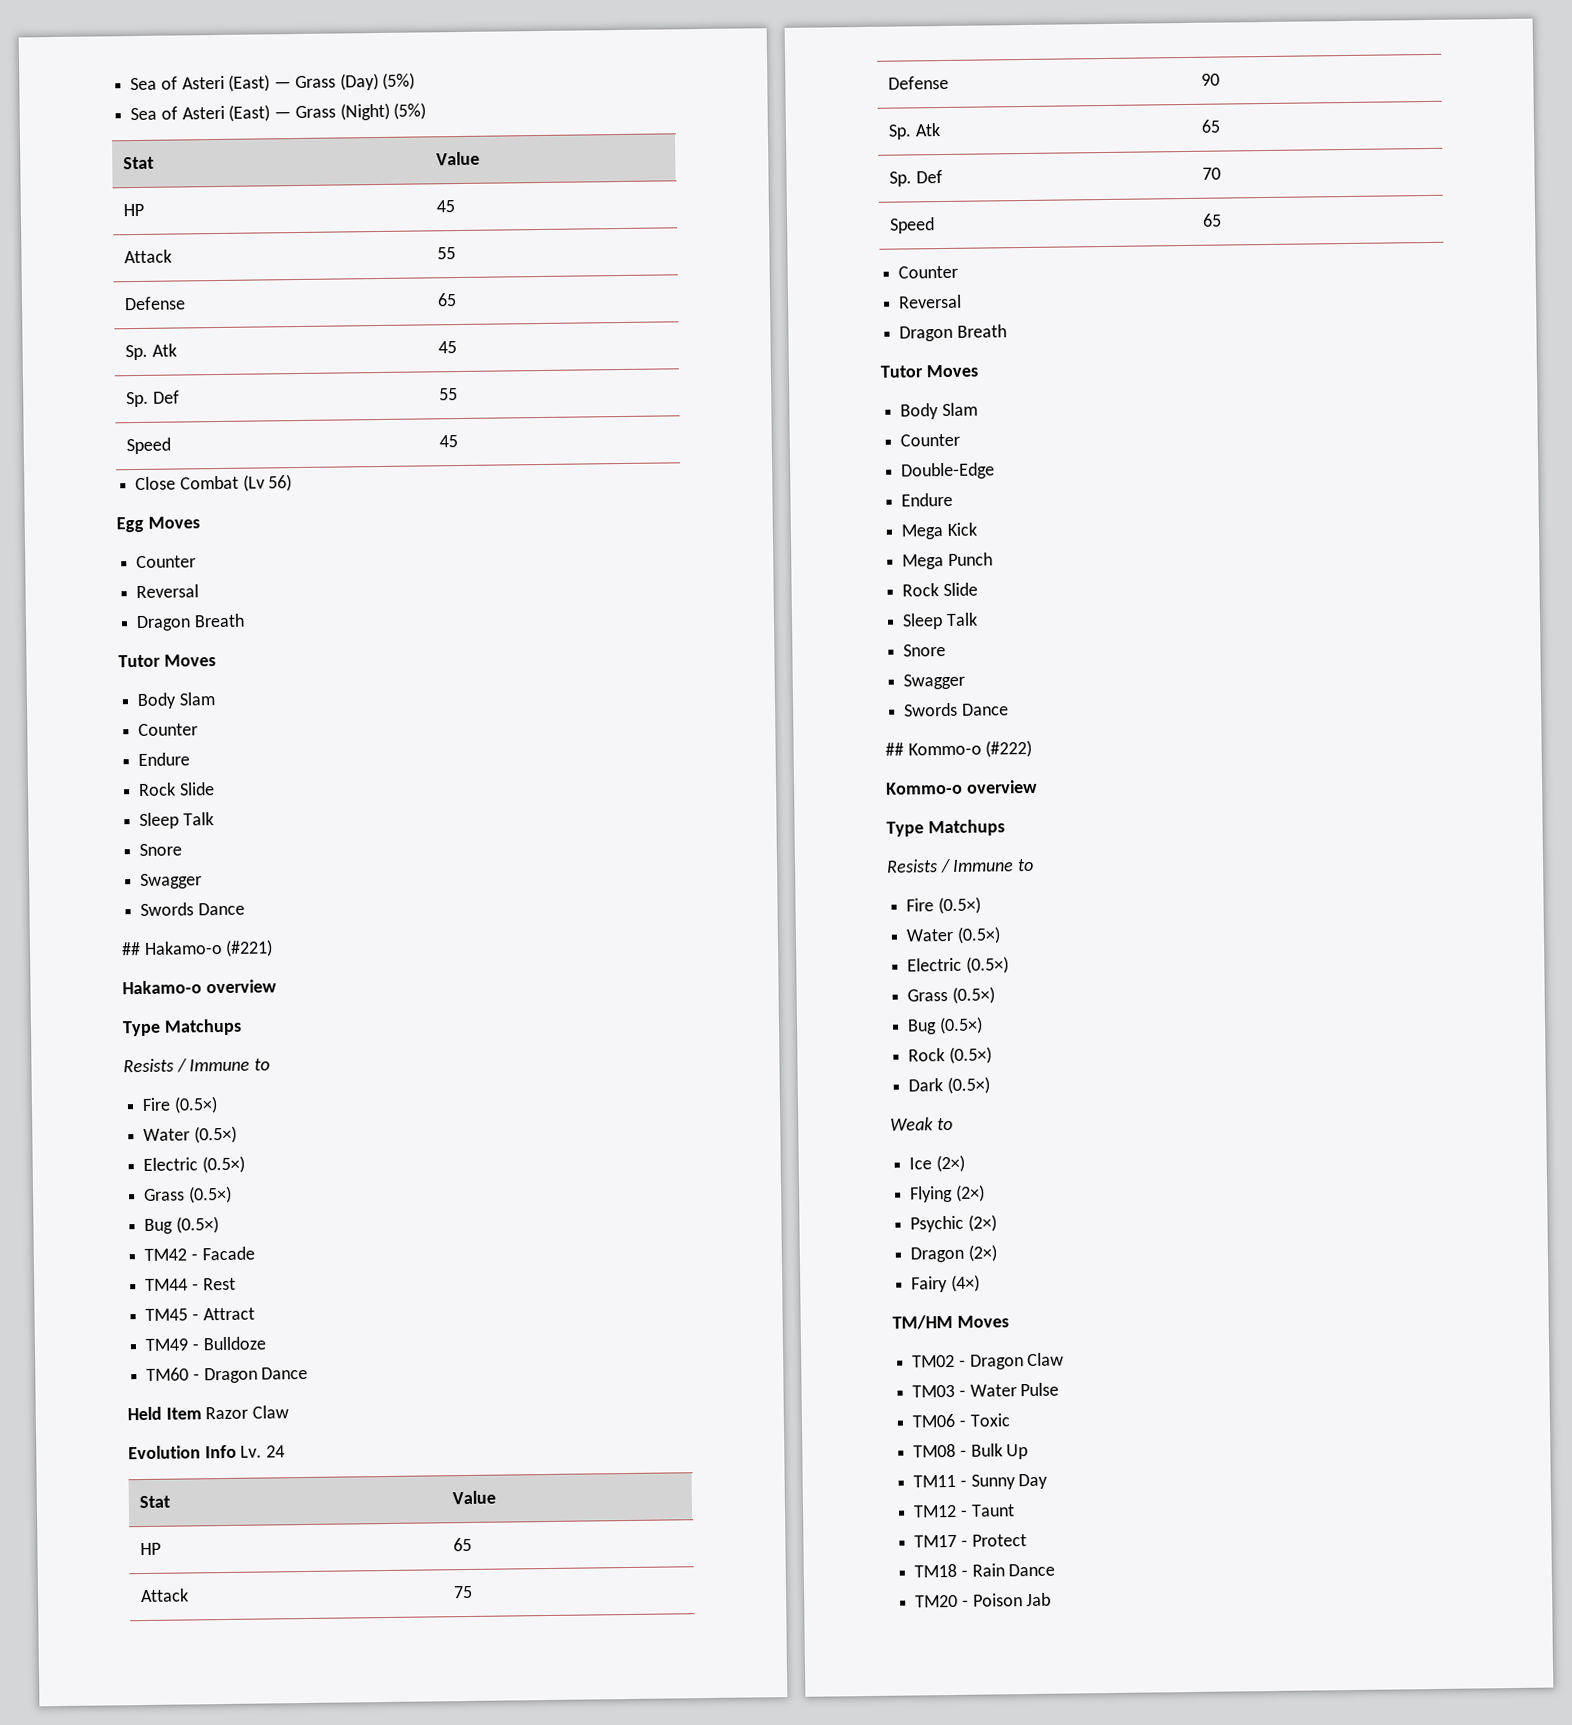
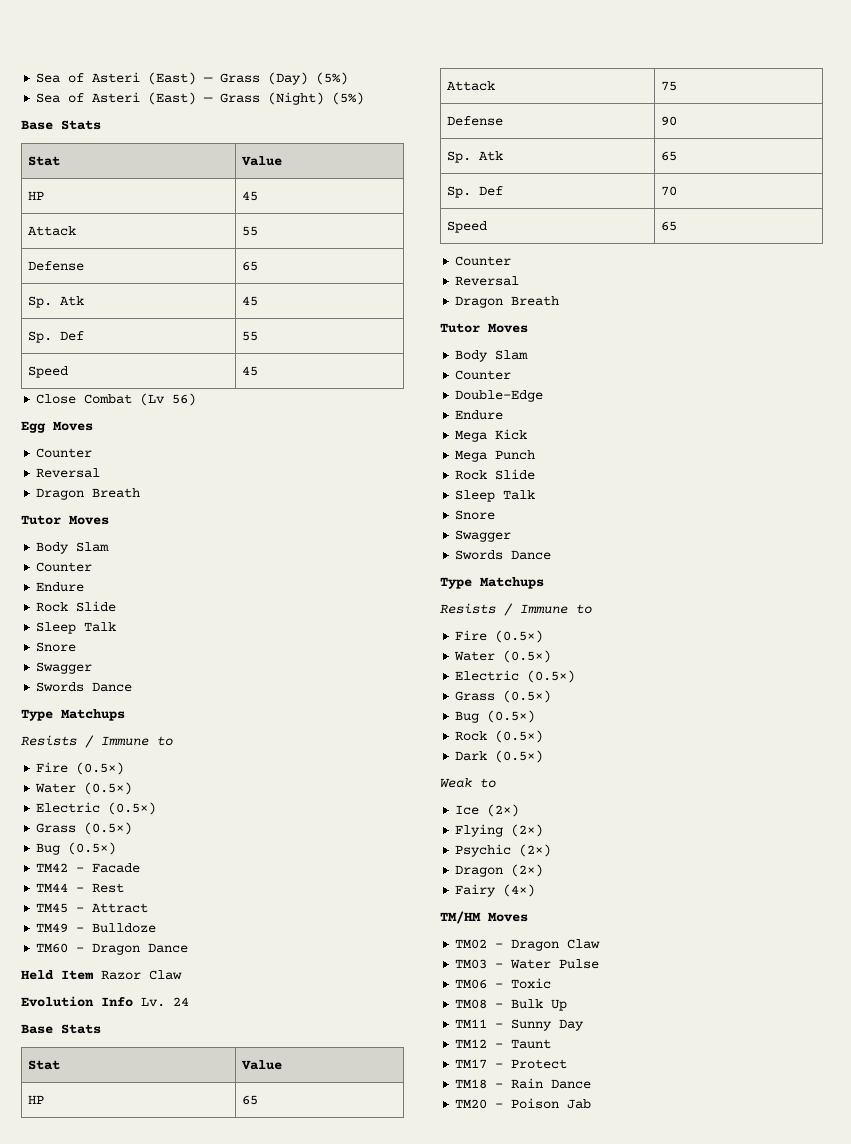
(427, 111) none -> [21,120,101,130] // Base Stats
[121,939,274,957] [122,979,277,995] // ## Hakamo-o (#221) // Hakamo-o overview -> (133, 687) none
(286, 1451) none -> [21,1024,101,1034] // Base Stats
[885,739,1033,758] [886,779,1038,795] // ## Kommo-o (#222) // Kommo-o overview -> (552, 555) none

